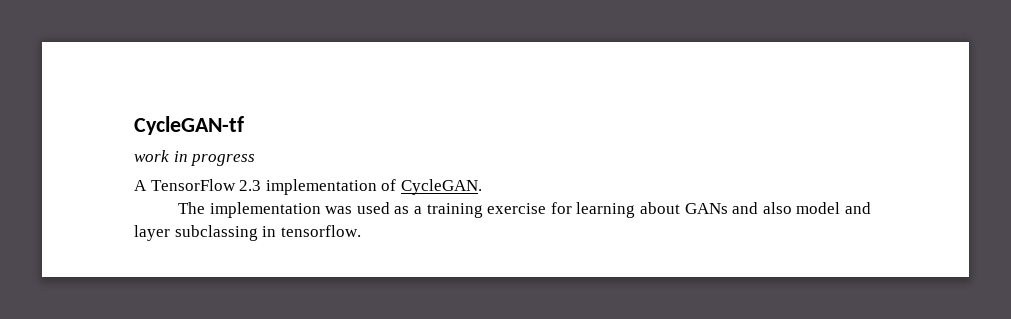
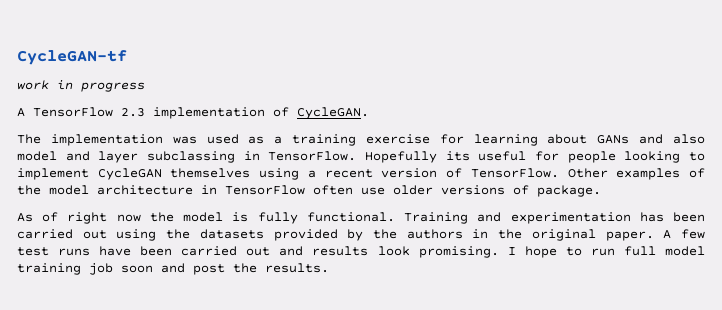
[280,225,361,237] tensorflow. -> [268,151,705,163] [17,168,706,180] [17,185,601,197] [17,212,705,224] [17,229,705,241] [17,246,706,258] [17,263,329,275] TensorFlow. Hopefully its useful for people looking to implement CycleGAN themselves using a recent version of TensorFlow. Other examples of the model architecture in TensorFlow often use older versions of package. // As of right now the model is fully functional. Training and experimentation has been carried out using the datasets provided by the authors in the original paper. A few test runs have been carried out and results look promising. I hope to run full model training job soon and post the results.

